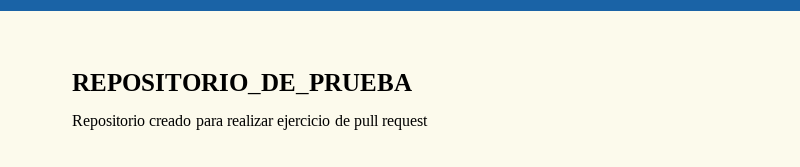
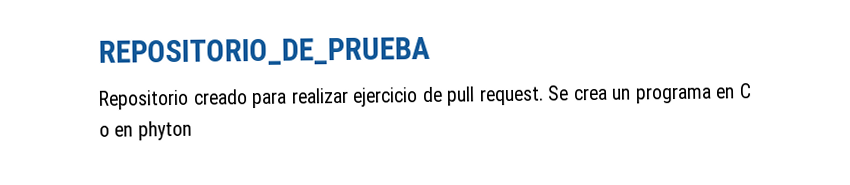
[382,116,429,130] request -> [478,83,753,106] [99,120,192,141] request. Se crea un programa en C o en phyton

